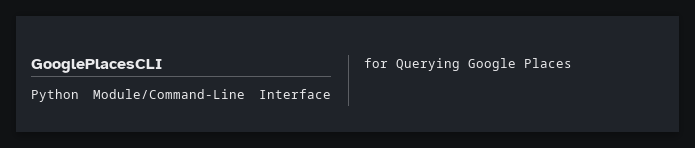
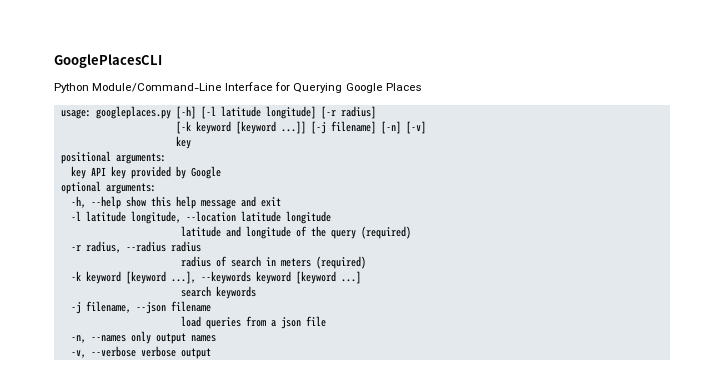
(572, 63) none -> [60,106,376,119] [175,121,426,134] [175,136,191,149] [60,151,166,164] [70,166,221,179] [60,181,156,194] [70,196,281,209] [70,211,331,224] [180,226,411,239] [70,241,201,253] [180,256,366,269] [70,271,361,284] [180,286,256,299] [70,301,211,314] [180,316,326,329] [70,331,216,344] [70,346,211,359] // usage: googleplaces.py [-h] [-l latitude longitude] [-r radius] // [-k keyword [keyword ...]] [-j filename] [-n] [-v] // key // positional arguments: // key API key provided by Google // optional arguments: // -h, --help show this help message and exit // -l latitude longitude, --location latitude longitude // latitude and longitude of the query (required) // -r radius, --radius radius // radius of search in meters (required) // -k keyword [keyword ...], --keywords keyword [keyword ...] // search keywords // -j filename, --json filename // load queries from a json file // -n, --names only output names // -v, --verbose verbose output

